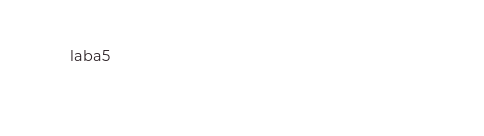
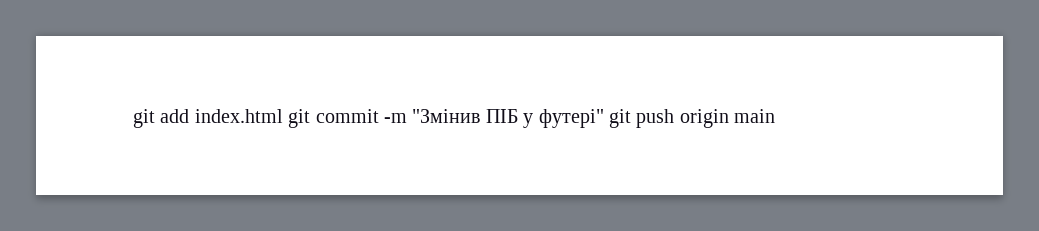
[70,50,110,61] laba5 -> [133,109,776,128] git add index.html git commit -m "Змінив ПІБ у футері" git push origin main

